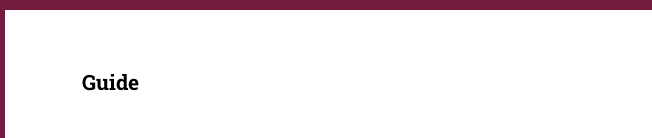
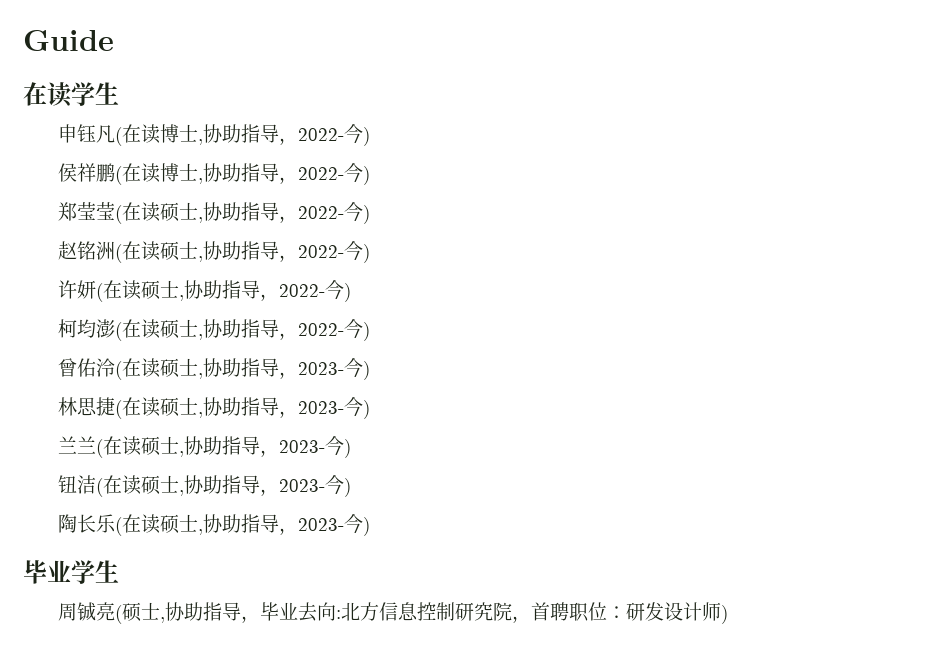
(139, 82) none -> [23,82,119,107] [57,124,370,146] [57,163,370,185] [57,202,370,224] [57,241,370,263] [57,280,351,302] [57,319,370,341] [57,358,370,380] [57,397,370,419] [57,436,351,458] [57,475,351,497] [57,514,370,536] [23,560,119,584] [57,602,728,624] // 在读学生 // 申钰凡(在读博士,协助指导，2022-今) // 侯祥鹏(在读博士,协助指导，2022-今) // 郑莹莹(在读硕士,协助指导，2022-今) // 赵铭洲(在读硕士,协助指导，2022-今) // 许妍(在读硕士,协助指导，2022-今) // 柯均澎(在读硕士,协助指导，2022-今) // 曾佑泠(在读硕士,协助指导，2023-今) // 林思捷(在读硕士,协助指导，2023-今) // 兰兰(在读硕士,协助指导，2023-今) // 钮洁(在读硕士,协助指导，2023-今) // 陶长乐(在读硕士,协助指导，2023-今) // 毕业学生 // 周铖亮(硕士,协助指导，毕业去向:北方信息控制研究院，首聘职位：研发设计师)

